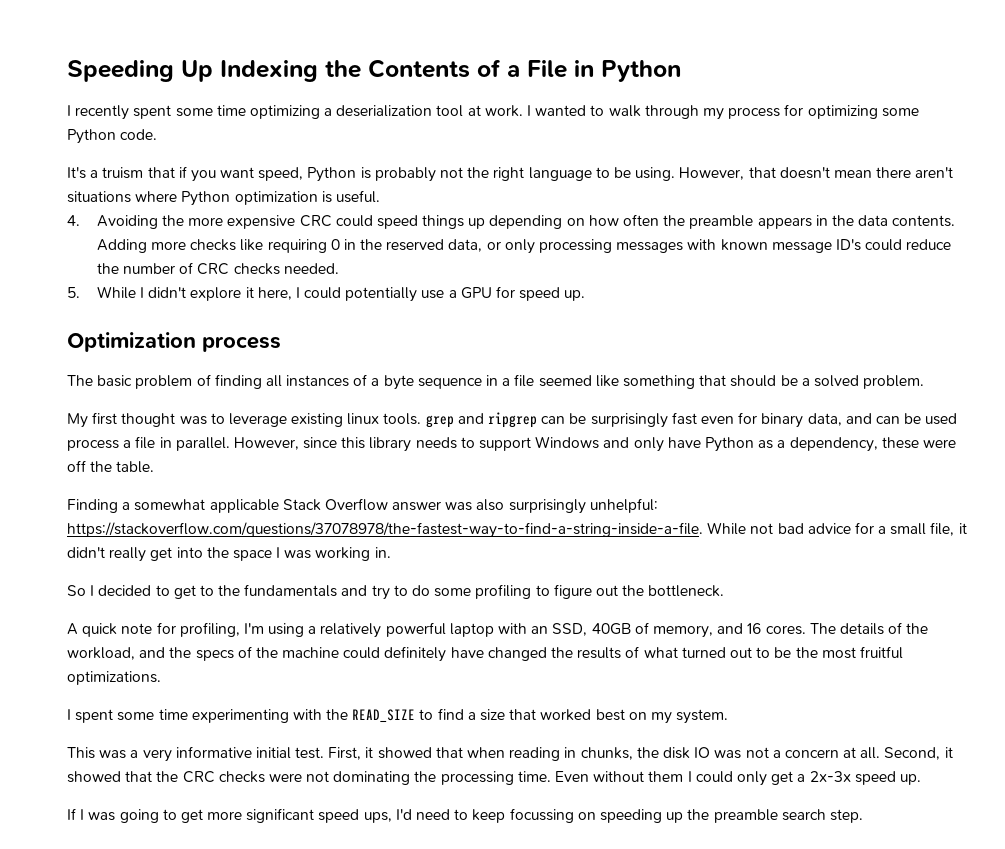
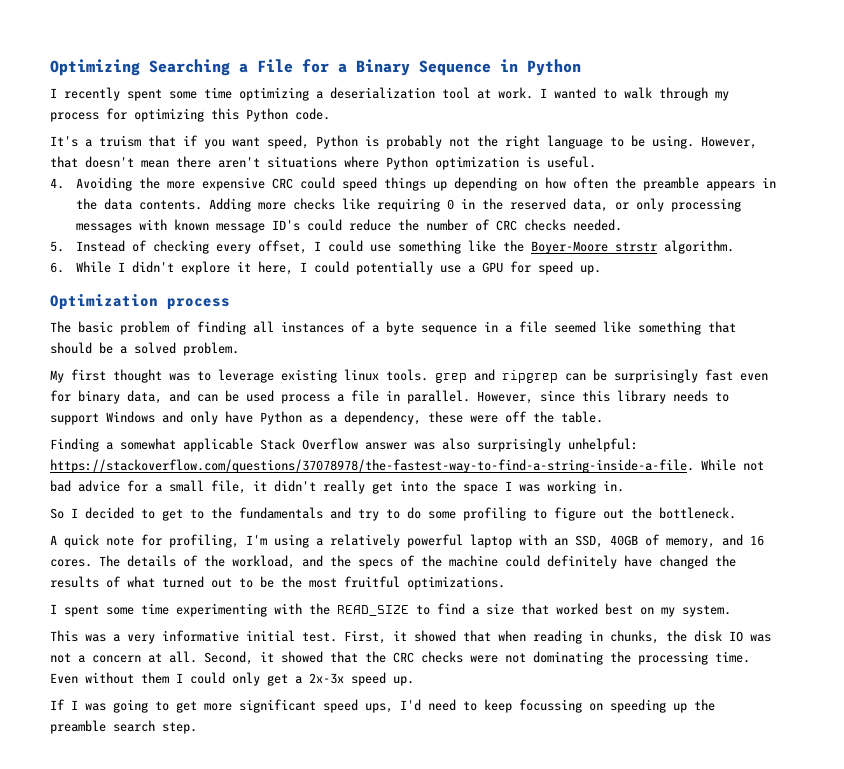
[67,59,567,82] Speeding Up Indexing the Contents of a File -> [50,59,491,76] Optimizing Searching a File for a Binary Sequence
[881,108,919,117] some -> [211,108,239,120] this
(80, 292) none -> [75,240,734,254] [50,262,64,273] Instead of checking every offset, I could use something like the Boyer-Moore strstr algorithm. // 6.

